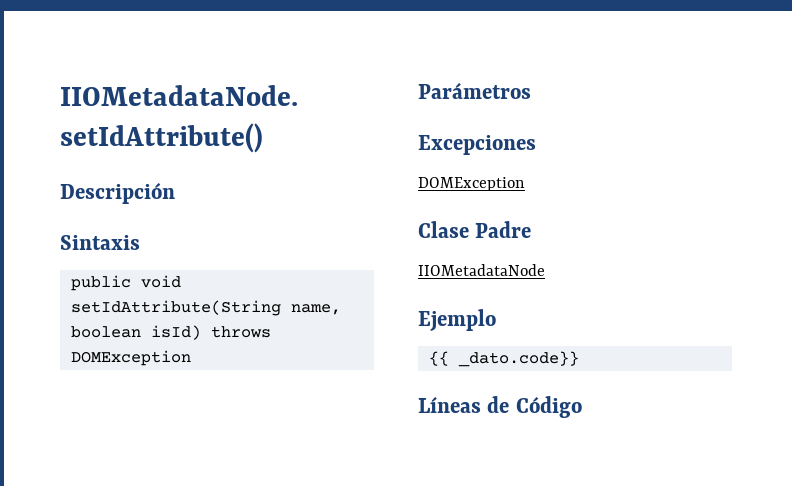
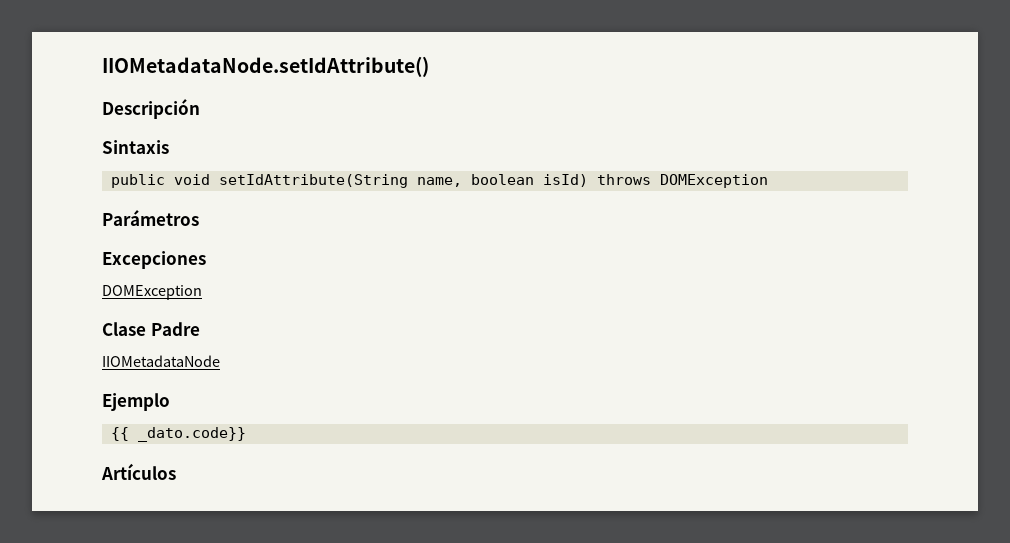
[418,396,582,418] Líneas de Código -> [101,463,176,480] Artículos

